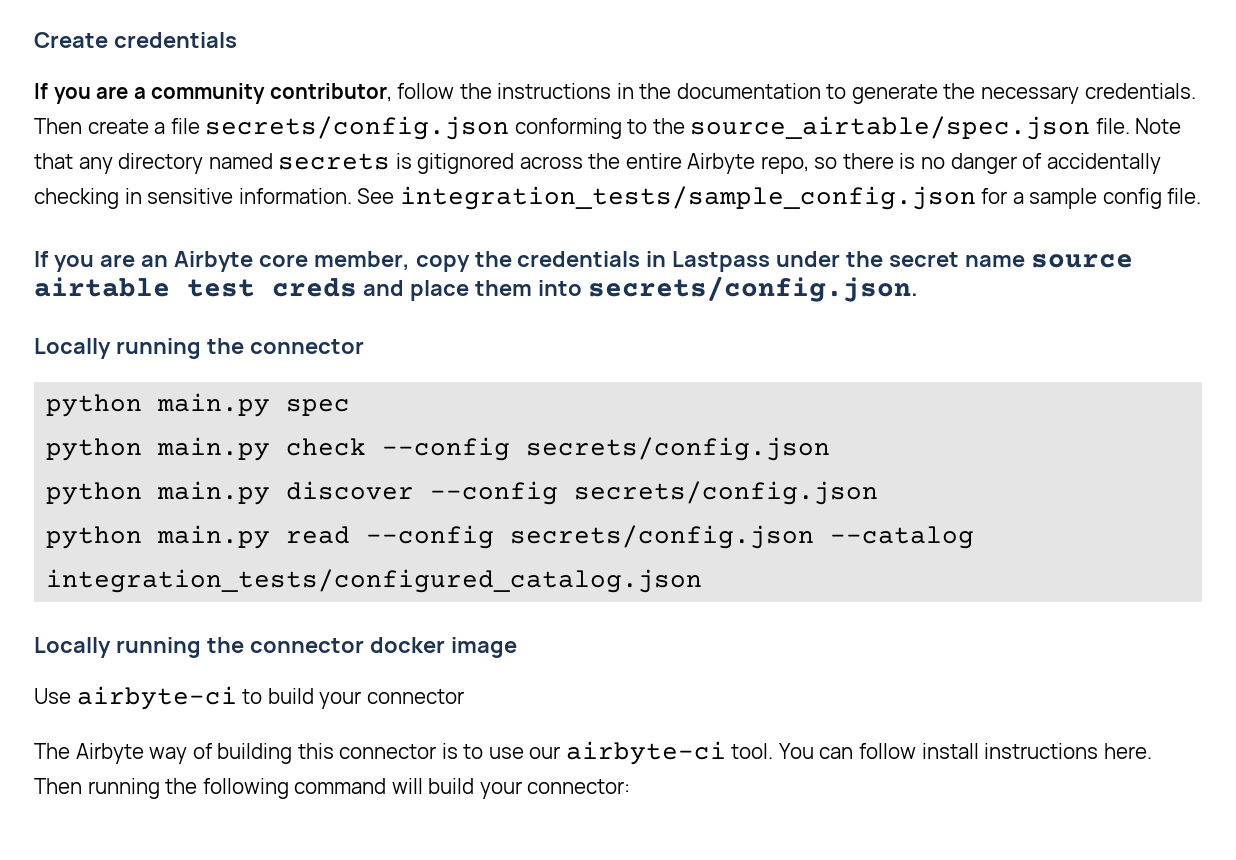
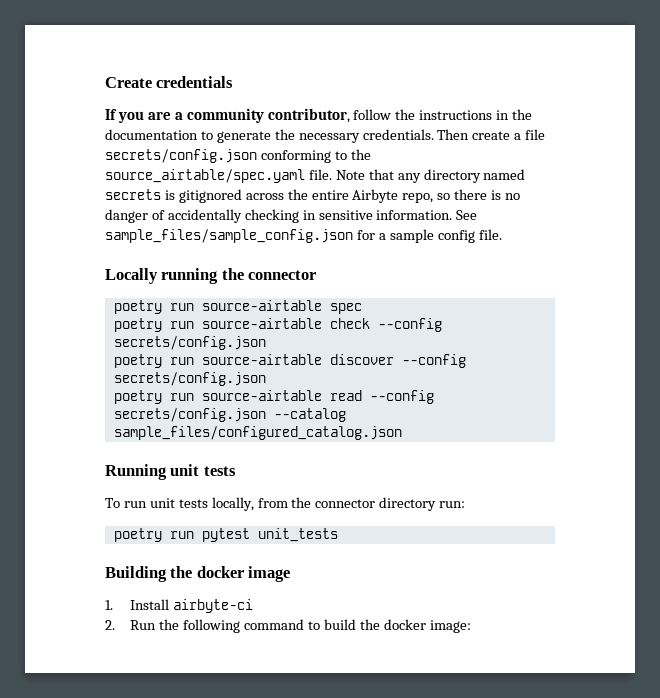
[690,116,1091,140] source_airtable/spec.json -> [105,169,305,183] source_airtable/spec.yaml
[399,186,976,210] integration_tests/sample_config.json -> [105,229,353,243] sample_files/sample_config.json
[34,251,1134,272] [34,276,918,302] [34,338,364,359] [46,393,351,417] [46,437,271,461] If you are an Airbyte core member, copy the credentials in Lastpass under the secret name source airtable test creds and place them into secrets/config.json. // Locally running the connector // python main.py spec // python main.py -> [105,268,317,284] [113,300,362,314] [113,318,322,332] Locally running the connector // poetry run source-airtable spec // poetry run source-airtable
[46,481,271,505] python main.py -> [113,354,322,368] poetry run source-airtable
[46,525,271,549] python main.py -> [113,390,322,404] poetry run source-airtable
[46,569,703,593] [34,637,364,658] integration_tests/configured_catalog.json // Locally running the connector -> [113,426,402,440] [105,464,236,480] [105,497,466,511] [113,528,338,542] [105,566,193,582] sample_files/configured_catalog.json // Running unit tests // To run unit tests locally, from the connector directory run: // poetry run pytest unit_tests // Building the
[34,686,464,710] [34,741,1152,765] [34,778,631,799] Use airbyte-ci to build your connector // The Airbyte way of building this connector is to use our airbyte-ci tool. You can follow install instructions here. Then running the following command will build your connector: -> [105,599,254,613] [105,619,471,633] 1. Install airbyte-ci // 2. Run the following command to build the docker image:

